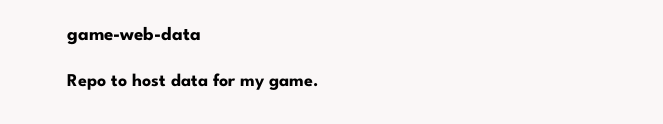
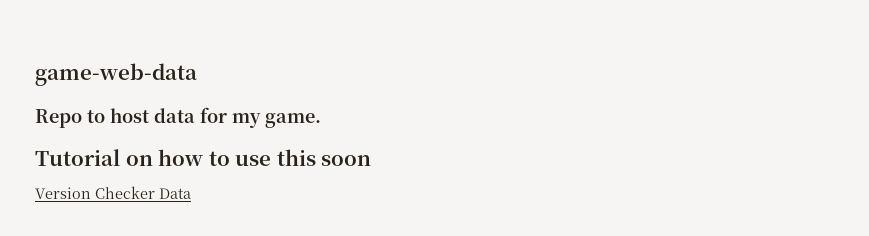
(318, 84) none -> [35,149,372,166] [35,186,191,199] // Tutorial on how to use this soon // Version Checker Data

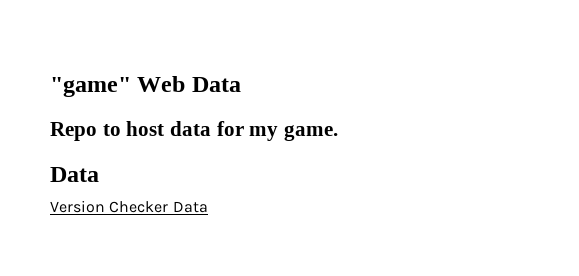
[35,63,197,86] game-web-data -> [50,76,241,97] "game" Web Data
[35,149,372,166] Tutorial on how to use this soon -> [50,167,99,182] Data

